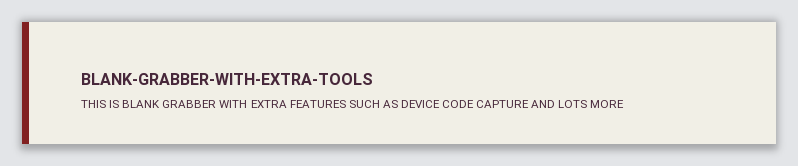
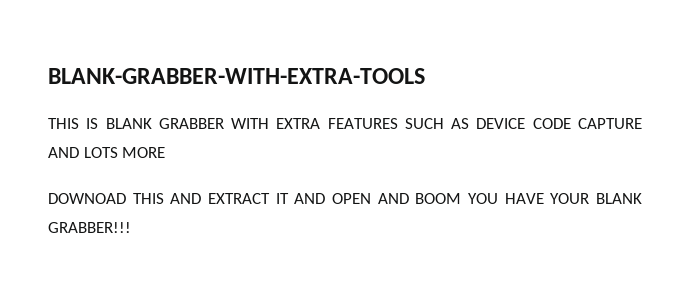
(625, 104) none -> [48,193,642,204] [48,222,131,233] // DOWNOAD THIS AND EXTRACT IT AND OPEN AND BOOM YOU HAVE YOUR BLANK GRABBER!!!

